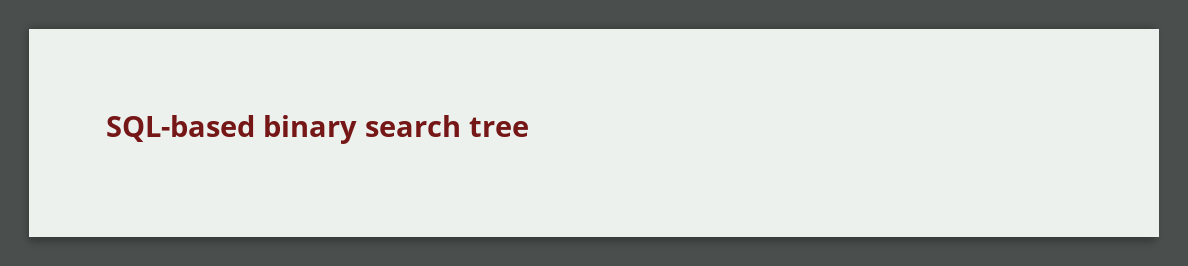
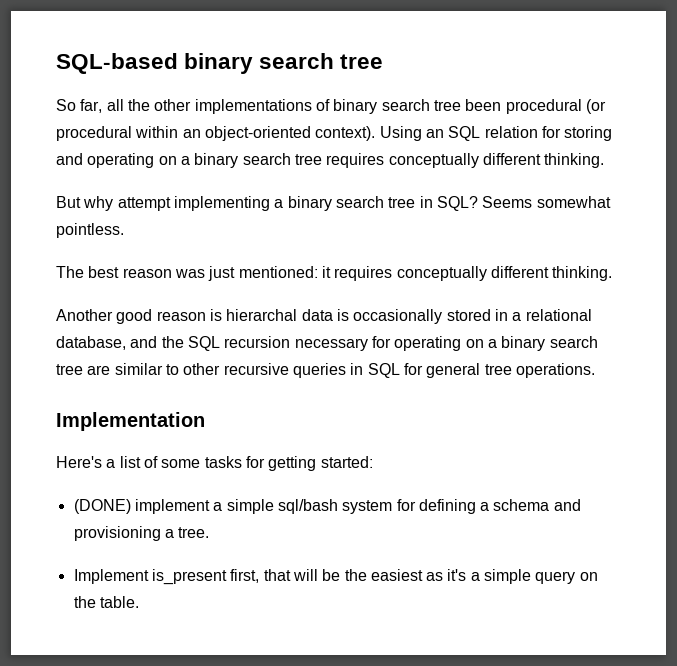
(529, 127) none -> [56,99,606,114] [56,126,613,141] [56,153,605,168] [56,196,611,211] [56,223,124,238] [56,266,613,281] [56,309,592,324] [56,336,598,351] [56,363,595,378] [56,412,205,431] [56,456,373,471] [73,499,581,514] [73,526,210,541] [73,569,598,585] [73,596,139,608] // So far, all the other implementations of binary search tree been procedural (or procedural within an object-oriented context). Using an SQL relation for storing and operating on a binary search tree requires conceptually different thinking. // But why attempt implementing a binary search tree in SQL? Seems somewhat pointless. // The best reason was just mentioned: it requires conceptually different thinking. // Another good reason is hierarchal data is occasionally stored in a relational database, and the SQL recursion necessary for operating on a binary search tree are similar to other recursive queries in SQL for general tree operations. // Implementation // Here's a list of some tasks for getting started: // (DONE) implement a simple sql/bash system for defining a schema and provisioning a tree. // Implement is_present first, that will be the easiest as it's a simple query on the table.

